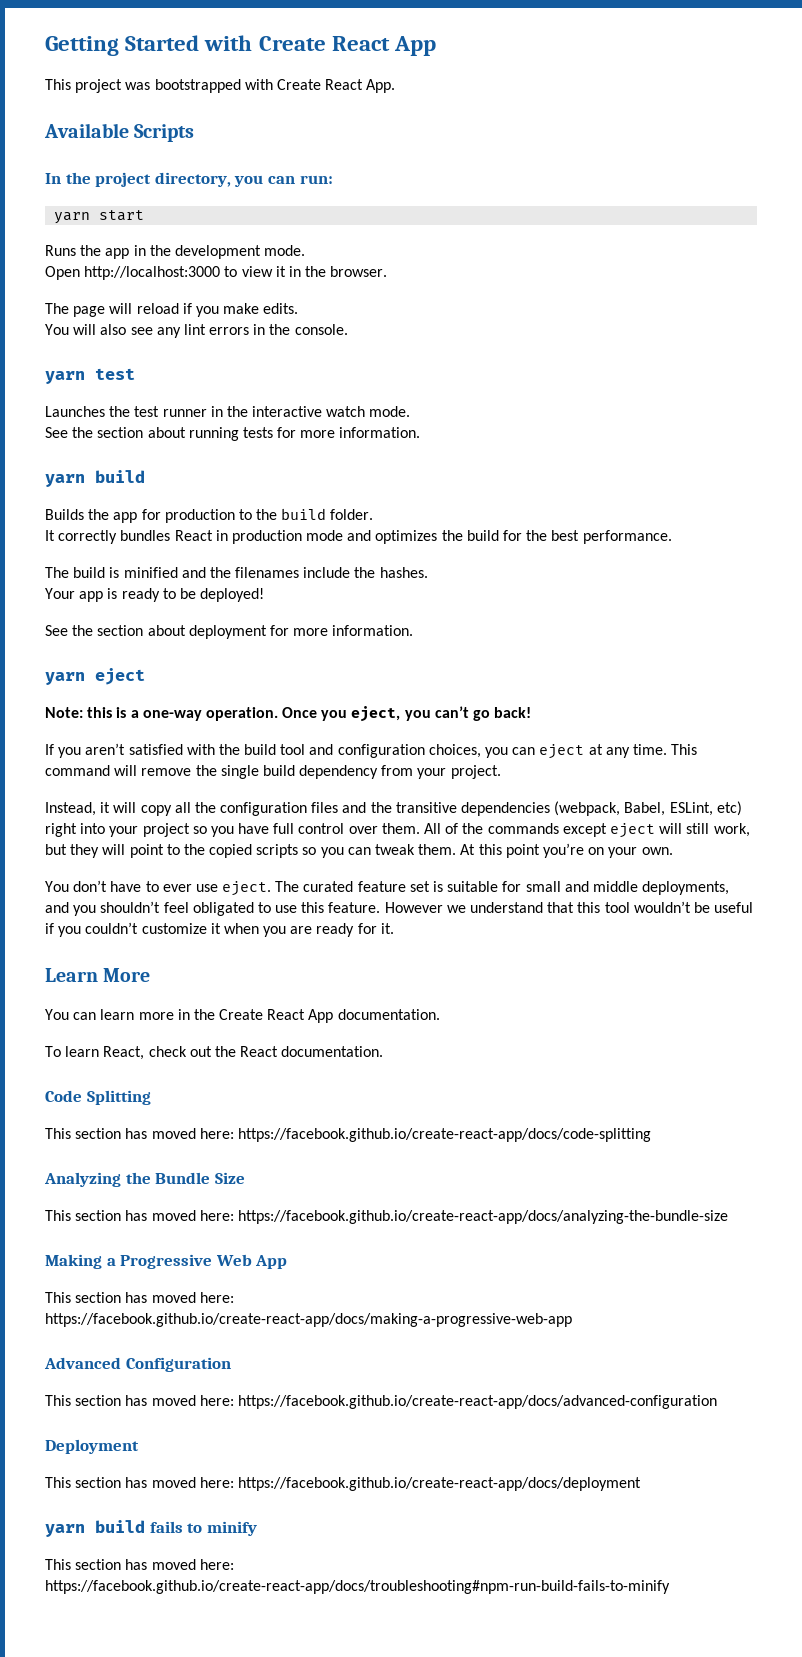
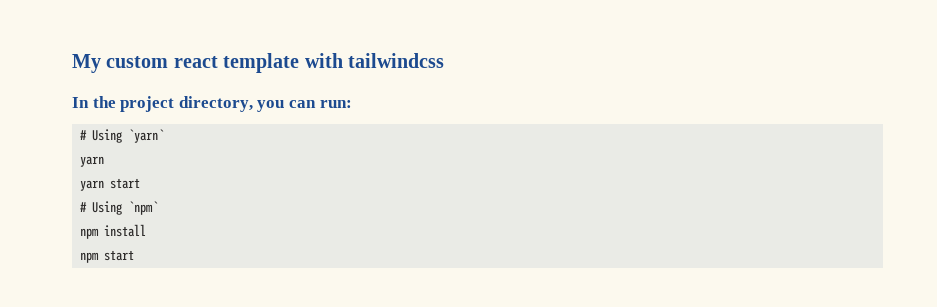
[45,35,437,56] [45,79,396,93] [44,123,195,142] Getting Started with Create React App // This project was bootstrapped with Create React App. // Available Scripts -> [72,53,444,73] My custom react template with tailwindcss
[54,210,145,224] [45,245,306,259] [45,266,388,280] [45,303,299,317] [45,324,348,338] [45,368,135,384] [45,406,411,417] [45,427,421,441] [45,470,145,487] [45,508,374,523] [45,530,672,544] [45,567,428,578] [45,588,265,602] [45,625,414,639] [45,668,145,685] [45,706,532,722] [45,743,698,759] [45,765,501,779] [45,801,742,816] [45,823,750,838] [45,843,673,858] [45,880,730,896] [45,901,754,916] [45,922,394,937] [45,968,151,982] [45,1009,440,1023] [45,1046,384,1060] [45,1090,151,1105] [45,1128,651,1142] [44,1172,245,1187] [45,1210,728,1224] [45,1254,288,1269] [45,1292,234,1303] [45,1313,572,1327] [44,1357,231,1372] [45,1395,717,1409] [45,1439,139,1454] [45,1477,641,1491] [45,1520,257,1537] [45,1559,234,1570] [45,1580,670,1594] yarn start // Runs the app in the development mode. // Open http://localhost:3000 to view it in the browser. // The page will reload if you make edits. // You will also see any lint errors in the console. // yarn test // Launches the test runner in the interactive watch mode. // See the section about running tests for more information. // yarn build // Builds the app for production to the build folder. // It correctly bundles React in production mode and optimizes the build for the best performance. // The build is minified and the filenames include the hashes. // Your app is ready to be deployed! // See the section about deployment for more information. // yarn eject // Note: this is a one-way operation. Once you eject, you can’t go back! // If you aren’t satisfied with the build tool and configuration choices, you can eject at any time. This command will remove the single build dependency from your project. // Instead, it will copy all the configuration files and the transitive dependencies (webpack, Babel, ESLint, etc) right into your project so you have full control over them. All of the commands except eject will still work, but they will point to the copied scripts so you can tweak them. At this point you’re on your own. // You don’t have to ever use eject. The curated feature set is suitable for small and middle deployments, and you shouldn’t feel obligated to use this feature. However we understand that this tool wouldn’t be useful if you couldn’t customize it when you are ready for it. // Learn More // You can learn more in the Create React App documentation. // To learn React, check out the React documentation. // Code Splitting // This section has moved here: https://facebook.github.io/create-react-app/docs/code-splitting // Analyzing the Bundle Size // This section has moved here: https://facebook.github.io/create-react-app/docs/analyzing-the-bundle-size // Making a Progressive Web App // This section has moved here: https://facebook.github.io/create-react-app/docs/making-a-progressive-web-app // Advanced Configuration // This section has moved here: https://facebook.github.io/create-react-app/docs/advanced-configuration // Deployment // This section has moved here: https://facebook.github.io/create-react-app/docs/deployment // yarn build fails to minify // This section has moved here: https://facebook.github.io/create-react-app/docs/troubleshooting#npm-run-build-fails-to-minify -> [80,129,165,143] [80,156,105,167] [80,178,141,191] [80,201,159,215] [80,224,147,239] [80,250,135,263] # Using `yarn` // yarn // yarn start // # Using `npm` // npm install // npm start

